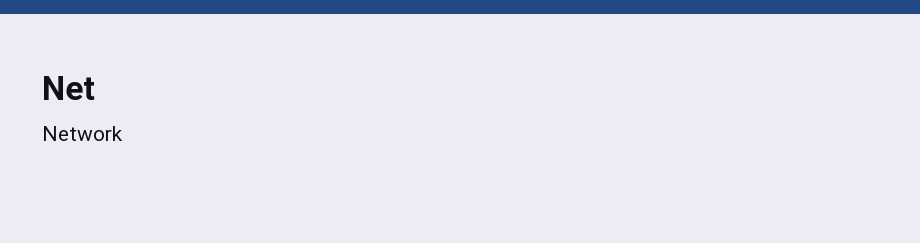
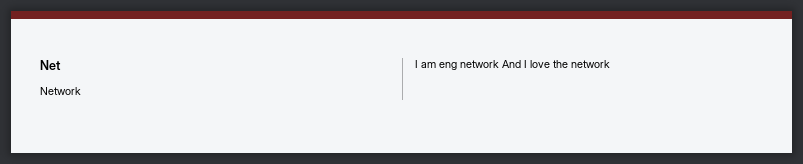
(123, 133) none -> [415,60,610,70] // I am eng network And I love the network

